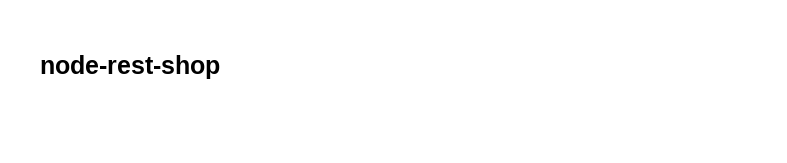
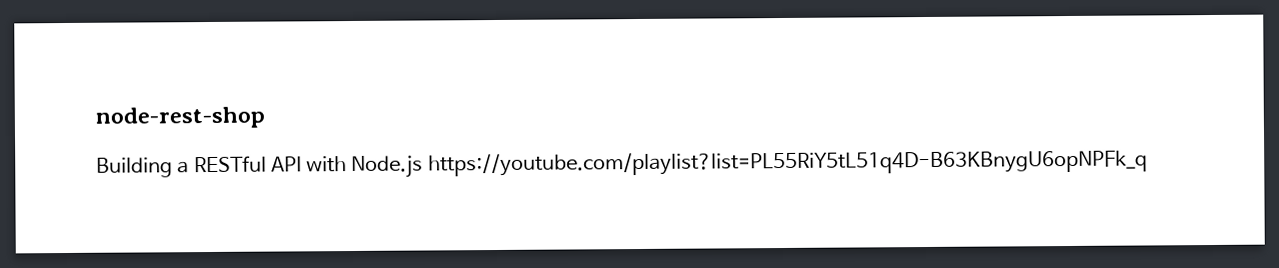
(220, 67) none -> [96,149,1148,179] // Building a RESTful API with Node.js https://youtube.com/playlist?list=PL55RiY5tL51q4D-B63KBnygU6opNPFk_q

